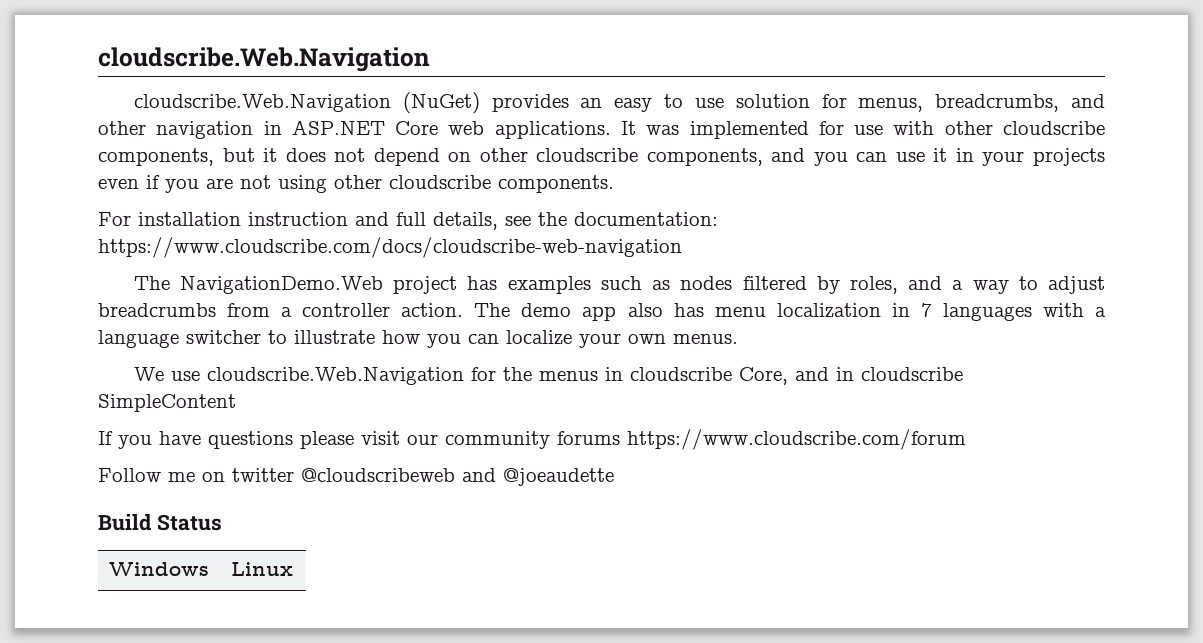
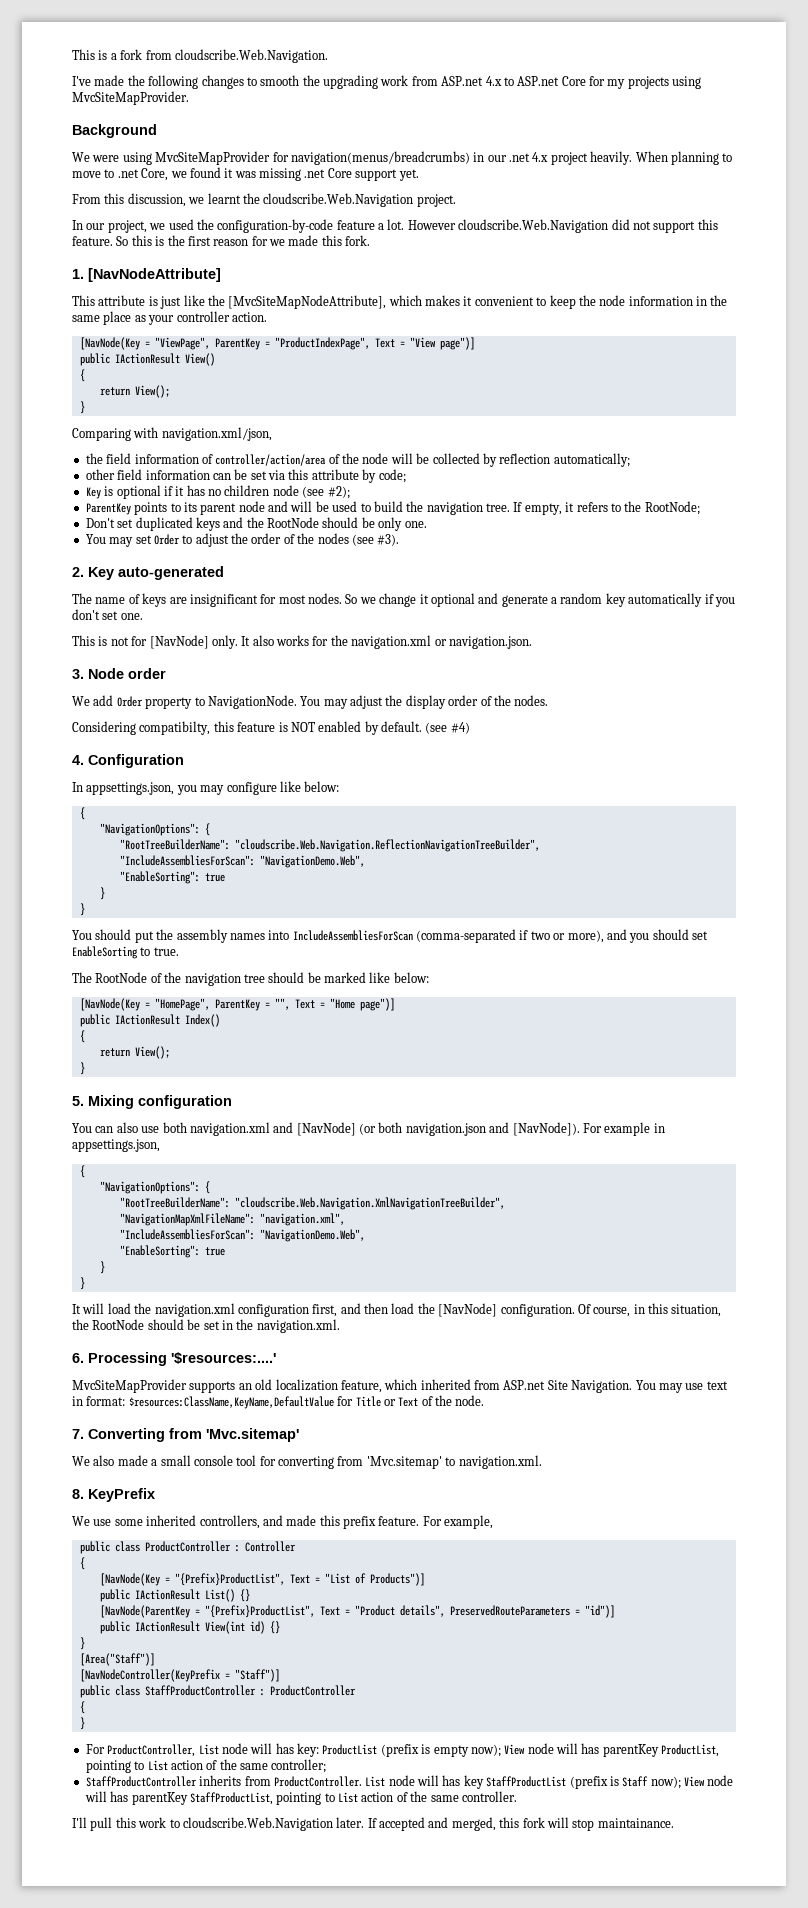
[98,47,430,72] [133,92,1105,114] [98,120,1106,139] [98,148,1105,166] [98,175,614,193] [98,212,718,230] [98,237,682,258] [133,276,1106,294] [98,303,1106,321] [98,330,738,348] [133,367,963,385] [98,394,236,412] [98,429,966,450] [98,468,614,486] [98,514,222,531] [108,562,209,576] [230,562,293,576] cloudscribe.Web.Navigation // cloudscribe.Web.Navigation (NuGet) provides an easy to use solution for menus, breadcrumbs, and other navigation in ASP.NET Core web applications. It was implemented for use with other cloudscribe components, but it does not depend on other cloudscribe components, and you can use it in your projects even if you are not using other cloudscribe components. // For installation instruction and full details, see the documentation: https://www.cloudscribe.com/docs/cloudscribe-web-navigation // The NavigationDemo.Web project has examples such as nodes filtered by roles, and a way to adjust breadcrumbs from a controller action. The demo app also has menu localization in 7 languages with a language switcher to illustrate how you can localize your own menus. // We use cloudscribe.Web.Navigation for the menus in cloudscribe Core, and in cloudscribe SimpleContent // If you have questions please visit our community forums https://www.cloudscribe.com/forum // Follow me on twitter @cloudscribeweb and @joeaudette // Build Status // Windows | Linux -> [72,49,328,63] [72,75,702,89] [72,91,189,105] [72,124,157,138] [72,151,733,165] [72,167,419,181] [72,193,456,207] [72,219,718,233] [72,235,371,246] [72,268,221,282] [72,295,728,309] [72,311,267,325] [79,337,475,350] [79,353,215,366] [79,369,85,382] [99,385,170,398] [79,401,85,414] [72,427,272,441] [85,453,630,467] [85,469,406,483] [85,485,350,499] [85,501,700,515] [85,517,427,531] [85,533,400,547] [72,566,224,580] [72,593,735,607] [72,609,143,620] [72,635,532,649] [72,668,166,679] [72,695,549,709] [72,721,470,735] [72,754,184,768] [72,781,340,795] [79,807,85,820] [99,823,210,836] [119,839,540,852] [119,855,365,868] [119,871,225,884] [99,887,105,900] [79,903,85,916] [72,929,708,943] [72,946,179,959] [72,972,429,986] [79,998,395,1011] [79,1014,220,1027] [79,1030,85,1043] [99,1046,170,1059] [79,1062,85,1075] [72,1095,232,1109] [72,1122,665,1136] [72,1139,160,1152] [79,1165,85,1178] [99,1181,210,1194] [119,1197,505,1210] [119,1213,345,1226] [119,1229,365,1242] [119,1245,225,1258] [99,1261,105,1274] [79,1277,85,1290] [72,1303,722,1317] [72,1319,340,1333] [72,1352,276,1366] [72,1379,728,1393] [72,1395,485,1409] [72,1428,299,1442] [72,1455,542,1469] [72,1488,155,1502] [72,1515,494,1529] [79,1541,296,1554] [79,1557,85,1570] [99,1573,425,1586] [99,1589,250,1602] [99,1605,615,1618] [99,1621,280,1634] [79,1637,85,1650] [79,1653,155,1666] [79,1669,280,1682] [79,1685,356,1698] [79,1701,85,1714] [79,1717,85,1730] [85,1743,720,1757] [85,1759,327,1773] [85,1775,734,1789] [84,1791,517,1805] [72,1817,674,1831] This is a fork from cloudscribe.Web.Navigation. // I've made the following changes to smooth the upgrading work from ASP.net 4.x to ASP.net Core for my projects using MvcSiteMapProvider. // Background // We were using MvcSiteMapProvider for navigation(menus/breadcrumbs) in our .net 4.x project heavily. When planning to move to .net Core, we found it was missing .net Core support yet. // From this discussion, we learnt the cloudscribe.Web.Navigation project. // In our project, we used the configuration-by-code feature a lot. However cloudscribe.Web.Navigation did not support this feature. So this is the first reason for we made this fork. // 1. [NavNodeAttribute] // This attribute is just like the [MvcSiteMapNodeAttribute], which makes it convenient to keep the node information in the same place as your controller action. // [NavNode(Key = "ViewPage", ParentKey = "ProductIndexPage", Text = "View page")] // public IActionResult View() // { // return View(); // } // Comparing with navigation.xml/json, // the field information of controller/action/area of the node will be collected by reflection automatically; // other field information can be set via this attribute by code; // Key is optional if it has no children node (see #2); // ParentKey points to its parent node and will be used to build the navigation tree. If empty, it refers to the RootNode; // Don't set duplicated keys and the RootNode should be only one. // You may set Order to adjust the order of the nodes (see #3). // 2. Key auto-generated // The name of keys are insignificant for most nodes. So we change it optional and generate a random key automatically if you don't set one. // This is not for [NavNode] only. It also works for the navigation.xml or navigation.json. // 3. Node order // We add Order property to NavigationNode. You may adjust the display order of the nodes. // Considering compatibilty, this feature is NOT enabled by default. (see #4) // 4. Configuration // In appsettings.json, you may configure like below: // { // "NavigationOptions": { // "RootTreeBuilderName": "cloudscribe.Web.Navigation.ReflectionNavigationTreeBuilder", // "IncludeAssembliesForScan": "NavigationDemo.Web", // "EnableSorting": true // } // } // You should put the assembly names into IncludeAssembliesForScan (comma-separated if two or more), and you should set EnableSorting to true. // The RootNode of the navigation tree should be marked like below: // [NavNode(Key = "HomePage", ParentKey = "", Text = "Home page")] // public IActionResult Index() // { // return View(); // } // 5. Mixing configuration // You can also use both navigation.xml and [NavNode] (or both navigation.json and [NavNode]). For example in appsettings.json, // { // "NavigationOptions": { // "RootTreeBuilderName": "cloudscribe.Web.Navigation.XmlNavigationTreeBuilder", // "NavigationMapXmlFileName": "navigation.xml", // "IncludeAssembliesForScan": "NavigationDemo.Web", // "EnableSorting": true // } // } // It will load the navigation.xml configuration first, and then load the [NavNode] configuration. Of course, in this situation, the RootNode should be set in the navigation.xml. // 6. Processing '$resources:....' // MvcSiteMapProvider supports an old localization feature, which inherited from ASP.net Site Navigation. You may use text in format: $resources:ClassName,KeyName,DefaultValue for Title or Text of the node. // 7. Converting from 'Mvc.sitemap' // We also made a small console tool for converting from 'Mvc.sitemap' to navigation.xml. // 8. KeyPrefix // We use some inherited controllers, and made this prefix feature. For example, // public class ProductController : Controller // { // [NavNode(Key = "{Prefix}ProductList", Text = "List of Products")] // public IActionResult List() {} // [NavNode(ParentKey = "{Prefix}ProductList", Text = "Product details", PreservedRouteParameters = "id")] // public IActionResult View(int id) {} // } // [Area("Staff")] // [NavNodeController(KeyPrefix = "Staff")] // public class StaffProductController : ProductController // { // } // For ProductController, List node will has key: ProductList (prefix is empty now); View node will has parentKey ProductList, pointing to List action of the same controller; // StaffProductController inherits from ProductController. List node will has key StaffProductList (prefix is Staff now); View node will has parentKey StaffProductList, pointing to List action of the same controller. // I'll pull this work to cloudscribe.Web.Navigation later. If accepted and merged, this fork will stop maintainance.

